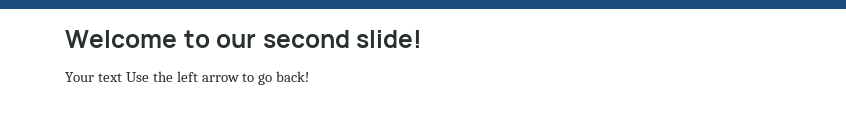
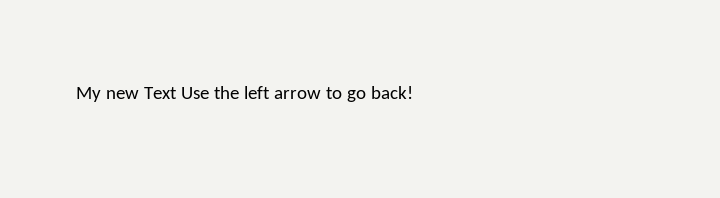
[65,30,423,48] [65,72,122,82] Welcome to our second slide! // Your text -> [76,87,177,102] My new Text

